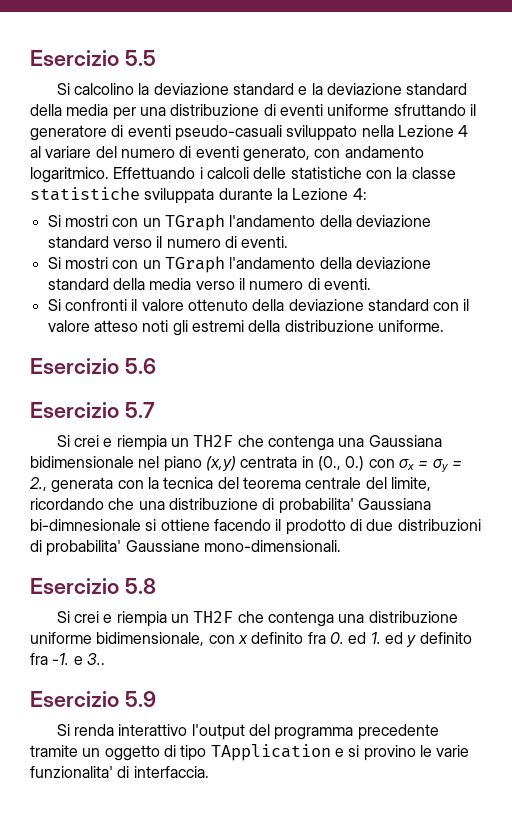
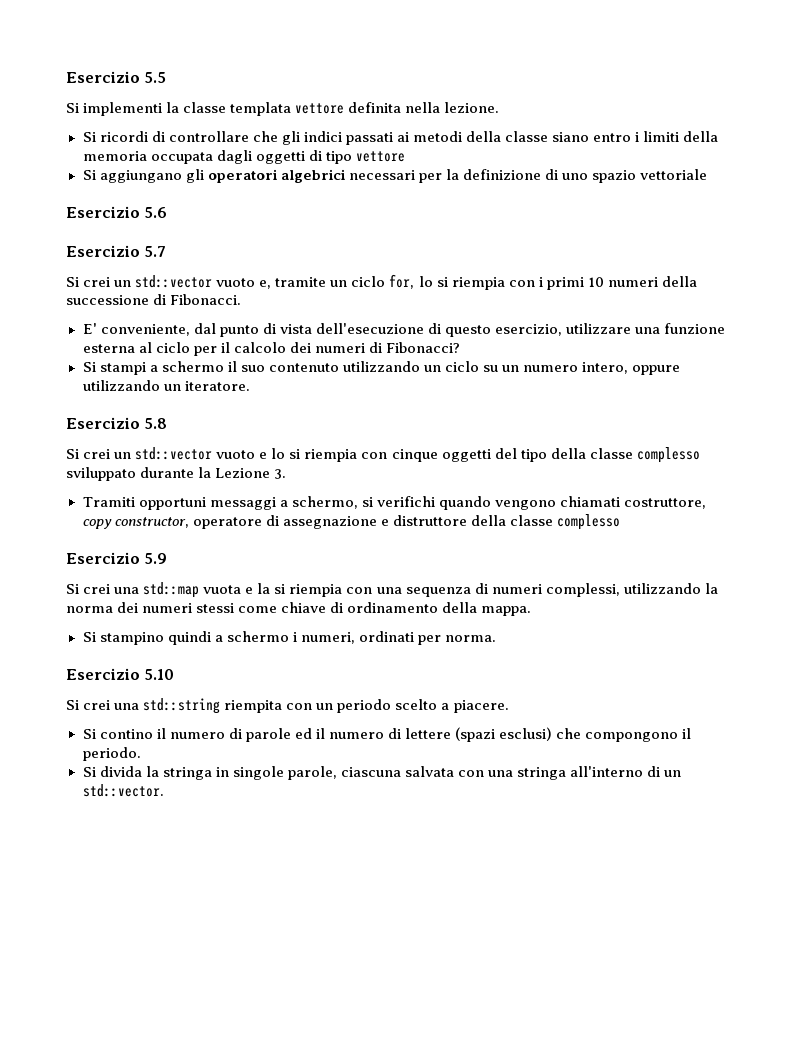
[74,83,468,95] [30,104,476,120] [30,125,469,141] [30,146,424,162] [30,167,456,183] [30,187,367,204] [47,214,431,231] [47,236,289,248] [47,256,431,273] [47,278,371,290] [47,299,470,311] [47,320,444,336] calcolino la deviazione standard e la deviazione standard della media per una distribuzione di eventi uniforme sfruttando il generatore di eventi pseudo-casuali sviluppato nella Lezione 4 al variare del numero di eventi generato, con andamento logaritmico. Effettuando i calcoli delle statistiche con la classe statistiche sviluppata durante la Lezione 4: // Si mostri con un TGraph l'andamento della deviazione standard verso il numero di eventi. // Si mostri con un TGraph l'andamento della deviazione standard della media verso il numero di eventi. // Si confronti il valore ottenuto della deviazione standard con il valore atteso noti gli estremi della distribuzione uniforme. -> [83,102,500,116] [82,131,719,145] [82,150,405,164] [82,169,708,183] implementi la classe templata vettore definita nella lezione. // Si ricordi di controllare che gli indici passati ai metodi della classe siano entro i limiti della memoria occupata dagli oggetti di tipo vettore // Si aggiungano gli operatori algebrici necessari per la definizione di uno spazio vettoriale
[103,435,442,451] [30,456,462,472] [29,477,431,493] [30,498,431,514] [30,519,481,535] [30,540,341,556] [30,578,156,594] [56,611,458,627] [30,632,472,648] [30,653,105,665] [30,691,156,707] [56,724,439,740] [30,744,470,761] [30,766,209,778] e riempia un TH2F che contenga una Gaussiana bidimensionale nel piano (x,y) centrata in (0., 0.) con σx = σy = 2., generata con la tecnica del teorema centrale del limite, ricordando che una distribuzione di probabilita' Gaussiana bi-dimnesionale si ottiene facendo il prodotto di due distribuzioni di probabilita' Gaussiane mono-dimensionali. // Esercizio 5.8 // Si crei e riempia un TH2F che contenga una distribuzione uniforme bidimensionale, con x definito fra 0. ed 1. ed y definito fra -1. e 3.. // Esercizio 5.9 // Si renda interattivo l'output del programma precedente tramite un oggetto di tipo TApplication e si provino le varie funzionalita' di interfaccia. -> [114,274,697,290] [66,294,242,305] [82,323,726,337] [82,342,460,356] [82,361,681,375] [82,380,250,391] [66,417,168,429] [66,447,700,463] [66,467,287,481] [82,496,706,510] [82,514,620,530] [66,552,168,564] [66,582,718,598] [66,602,532,616] [82,631,496,645] [66,668,175,680] [66,698,509,714] [82,727,692,742] [82,747,141,761] [82,766,682,780] [82,784,164,797] un std::vector vuoto e, tramite un ciclo for, lo si riempia con i primi 10 numeri della successione di Fibonacci. // E' conveniente, dal punto di vista dell'esecuzione di questo esercizio, utilizzare una funzione esterna al ciclo per il calcolo dei numeri di Fibonacci? // Si stampi a schermo il suo contenuto utilizzando un ciclo su un numero intero, oppure utilizzando un iteratore. // Esercizio 5.8 // Si crei un std::vector vuoto e lo si riempia con cinque oggetti del tipo della classe complesso sviluppato durante la Lezione 3. // Tramiti opportuni messaggi a schermo, si verifichi quando vengono chiamati costruttore, copy constructor, operatore di assegnazione e distruttore della classe complesso // Esercizio 5.9 // Si crei una std::map vuota e la si riempia con una sequenza di numeri complessi, utilizzando la norma dei numeri stessi come chiave di ordinamento della mappa. // Si stampino quindi a schermo i numeri, ordinati per norma. // Esercizio 5.10 // Si crei una std::string riempita con un periodo scelto a piacere. // Si contino il numero di parole ed il numero di lettere (spazi esclusi) che compongono il periodo. // Si divida la stringa in singole parole, ciascuna salvata con una stringa all'interno di un std::vector.

